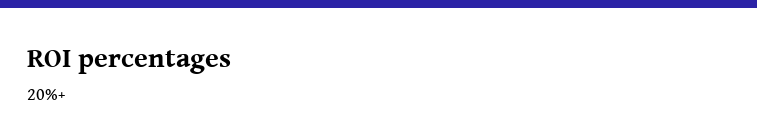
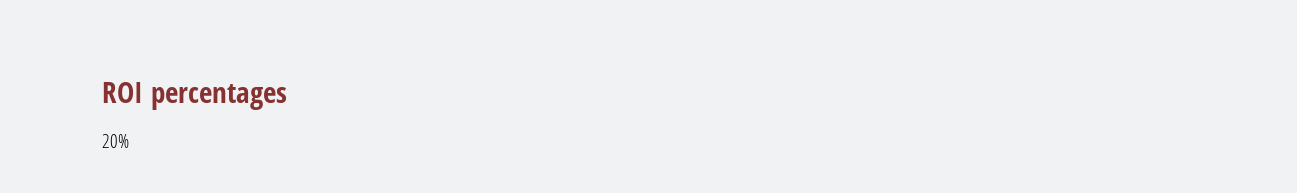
[27,89,65,100] 20%+ -> [102,134,129,148] 20%

